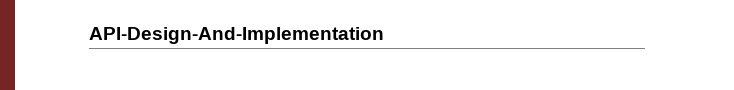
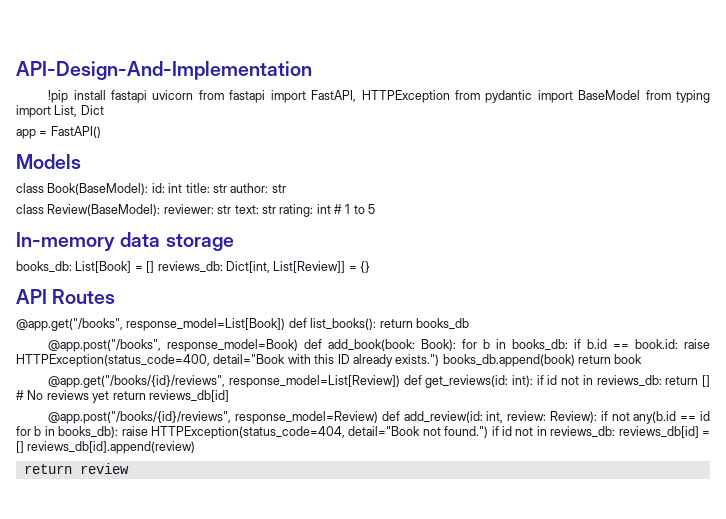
(384, 35) none -> [48,90,711,103] [16,105,104,118] [16,126,101,139] [16,154,81,169] [16,183,286,195] [16,204,376,217] [16,232,234,251] [16,261,370,273] [16,289,116,304] [16,318,469,331] [48,339,710,352] [16,354,643,367] [48,375,710,388] [16,390,229,403] [48,411,711,424] [16,426,710,439] [16,441,196,454] [23,463,129,474] // !pip install fastapi uvicorn from fastapi import FastAPI, HTTPException from pydantic import BaseModel from typing import List, Dict // app = FastAPI() // Models // class Book(BaseModel): id: int title: str author: str // class Review(BaseModel): reviewer: str text: str rating: int # 1 to 5 // In-memory data storage // books_db: List[Book] = [] reviews_db: Dict[int, List[Review]] = {} // API Routes // @app.get("/books", response_model=List[Book]) def list_books(): return books_db // @app.post("/books", response_model=Book) def add_book(book: Book): for b in books_db: if b.id == book.id: raise HTTPException(status_code=400, detail="Book with this ID already exists.") books_db.append(book) return book // @app.get("/books/{id}/reviews", response_model=List[Review]) def get_reviews(id: int): if id not in reviews_db: return [] # No reviews yet return reviews_db[id] // @app.post("/books/{id}/reviews", response_model=Review) def add_review(id: int, review: Review): if not any(b.id == id for b in books_db): raise HTTPException(status_code=404, detail="Book not found.") if id not in reviews_db: reviews_db[id] = [] reviews_db[id].append(review) // return review

